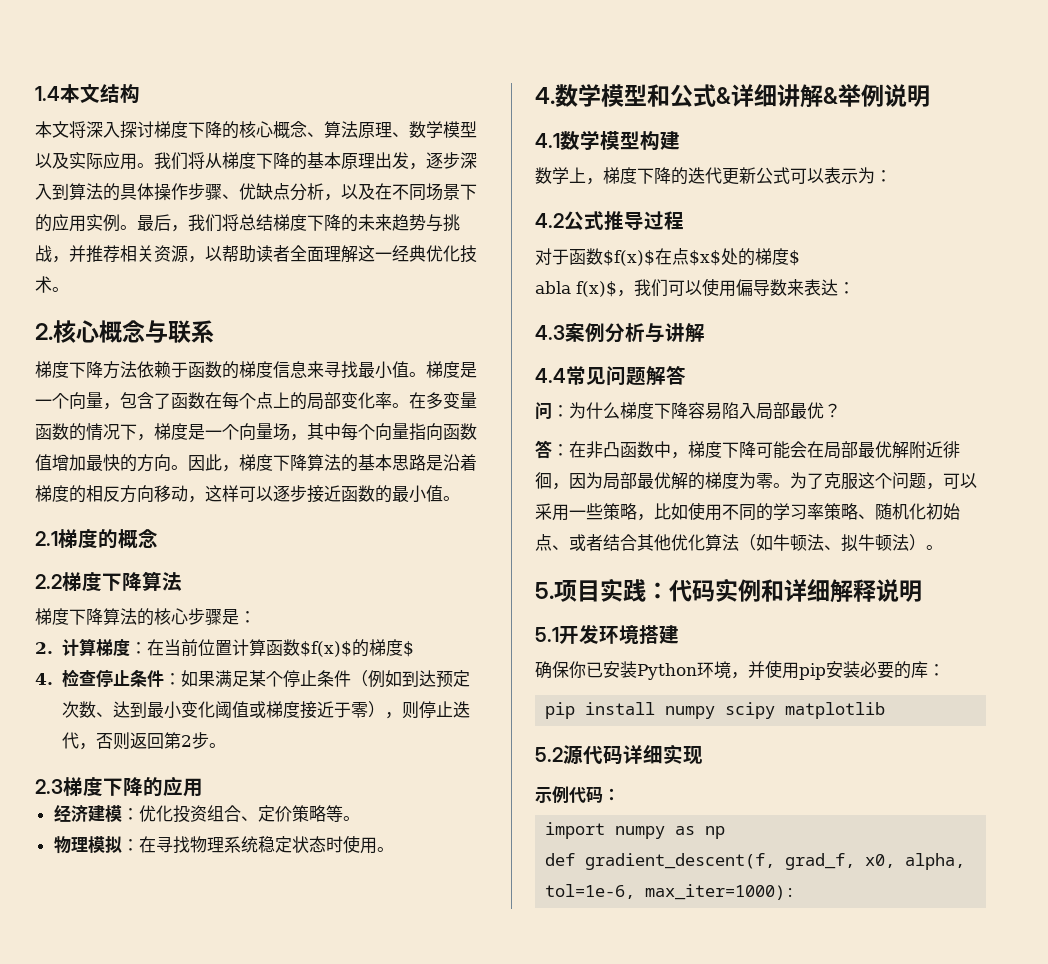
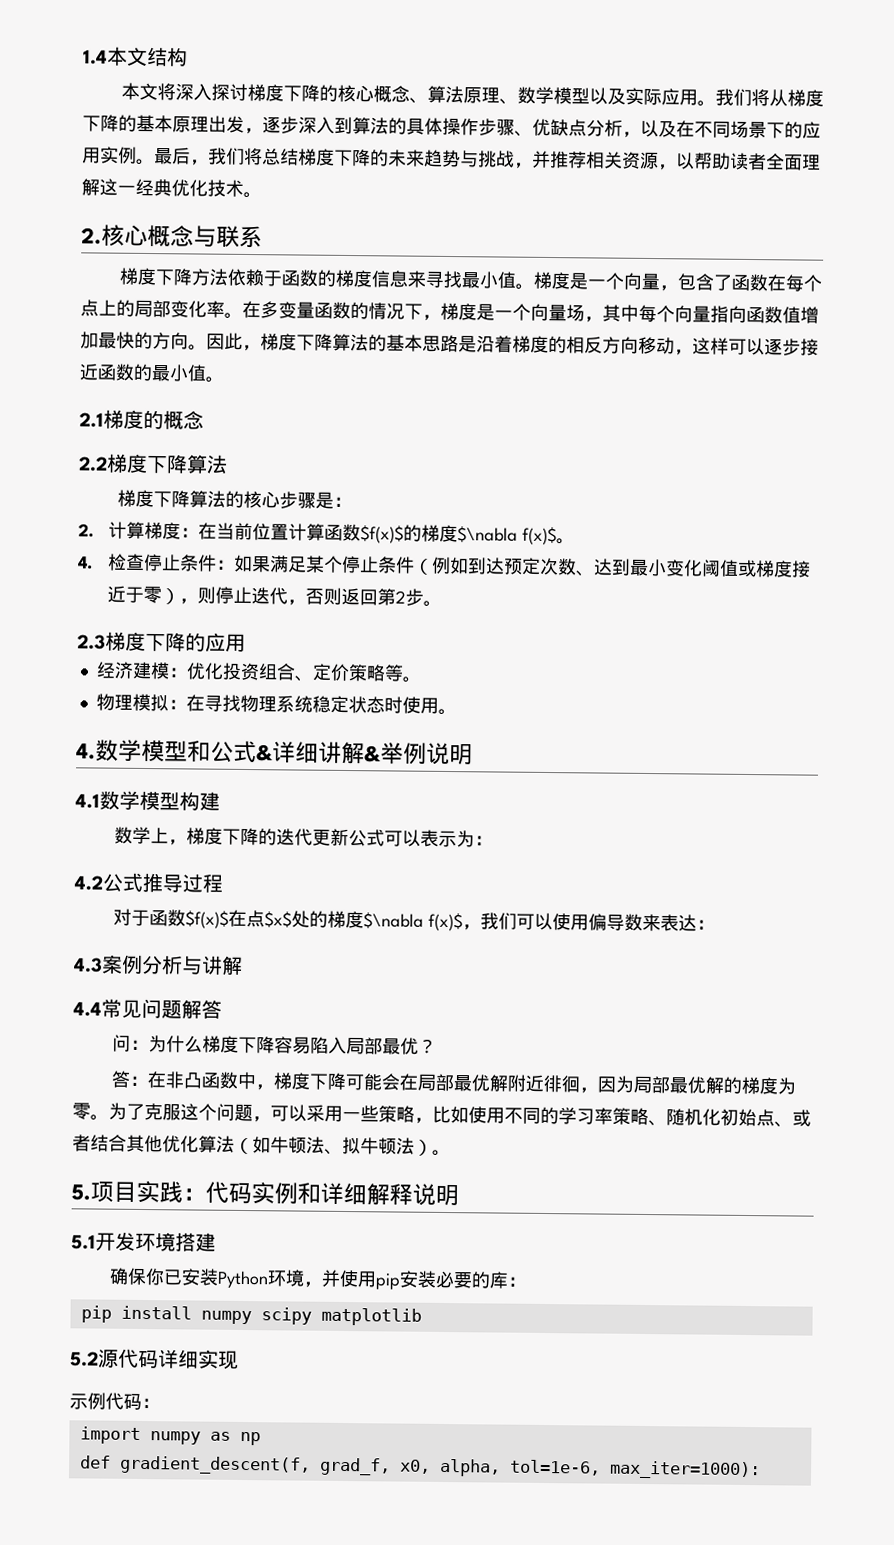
[402,641,414,657] $ -> [457,526,576,546] $\nabla f(x)$。
[789,250,800,266] [535,281,571,294] $ // abla -> [362,912,424,929] $\nabla

